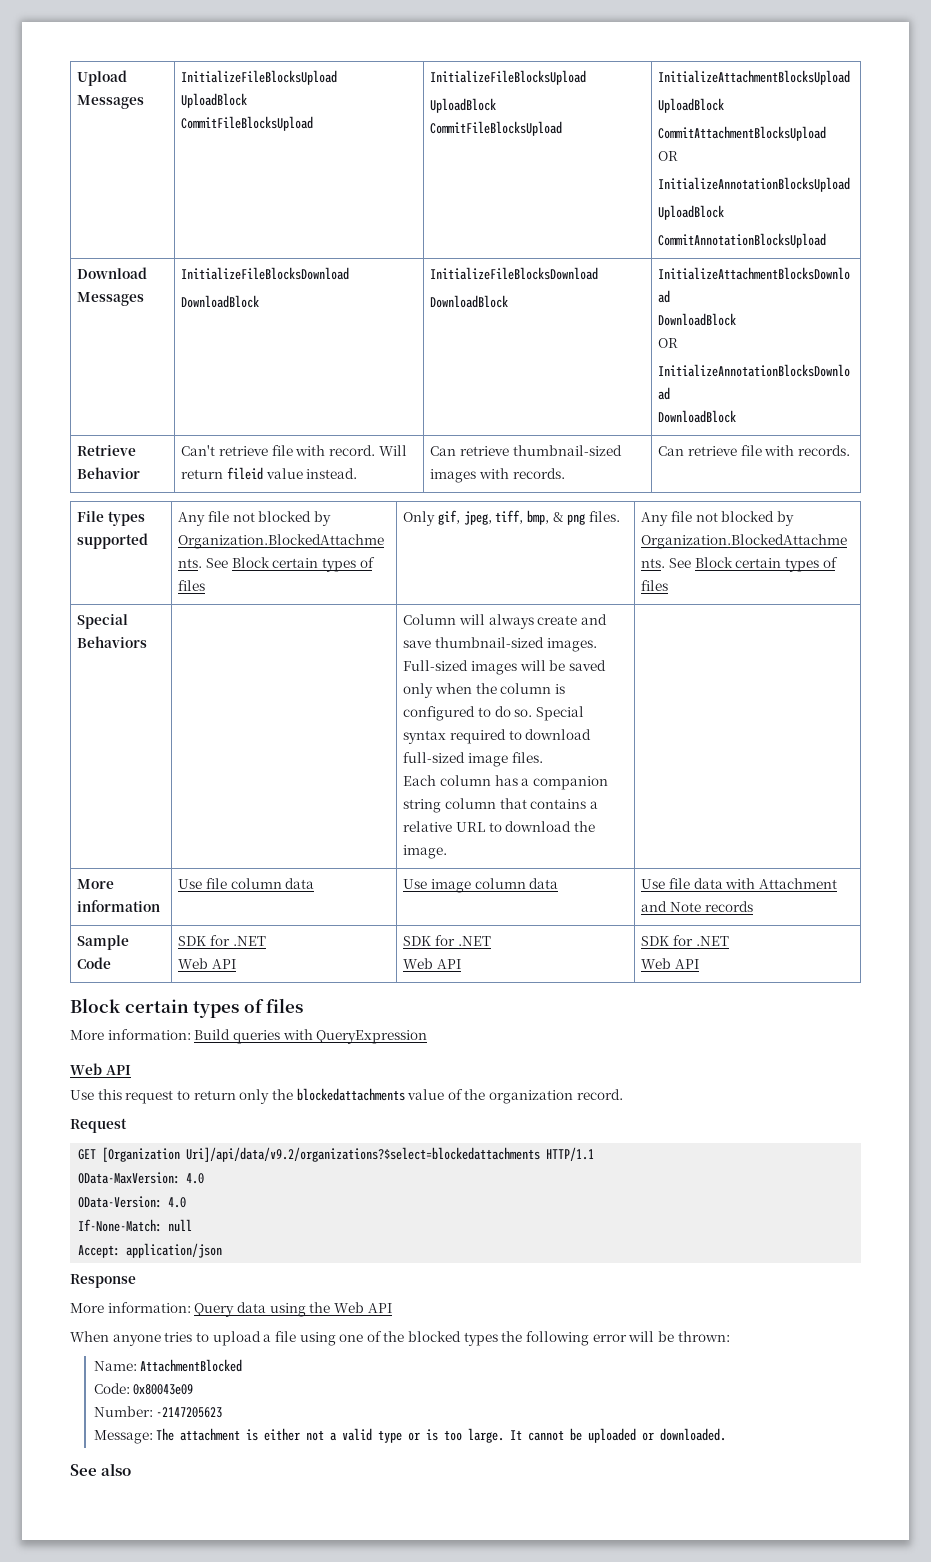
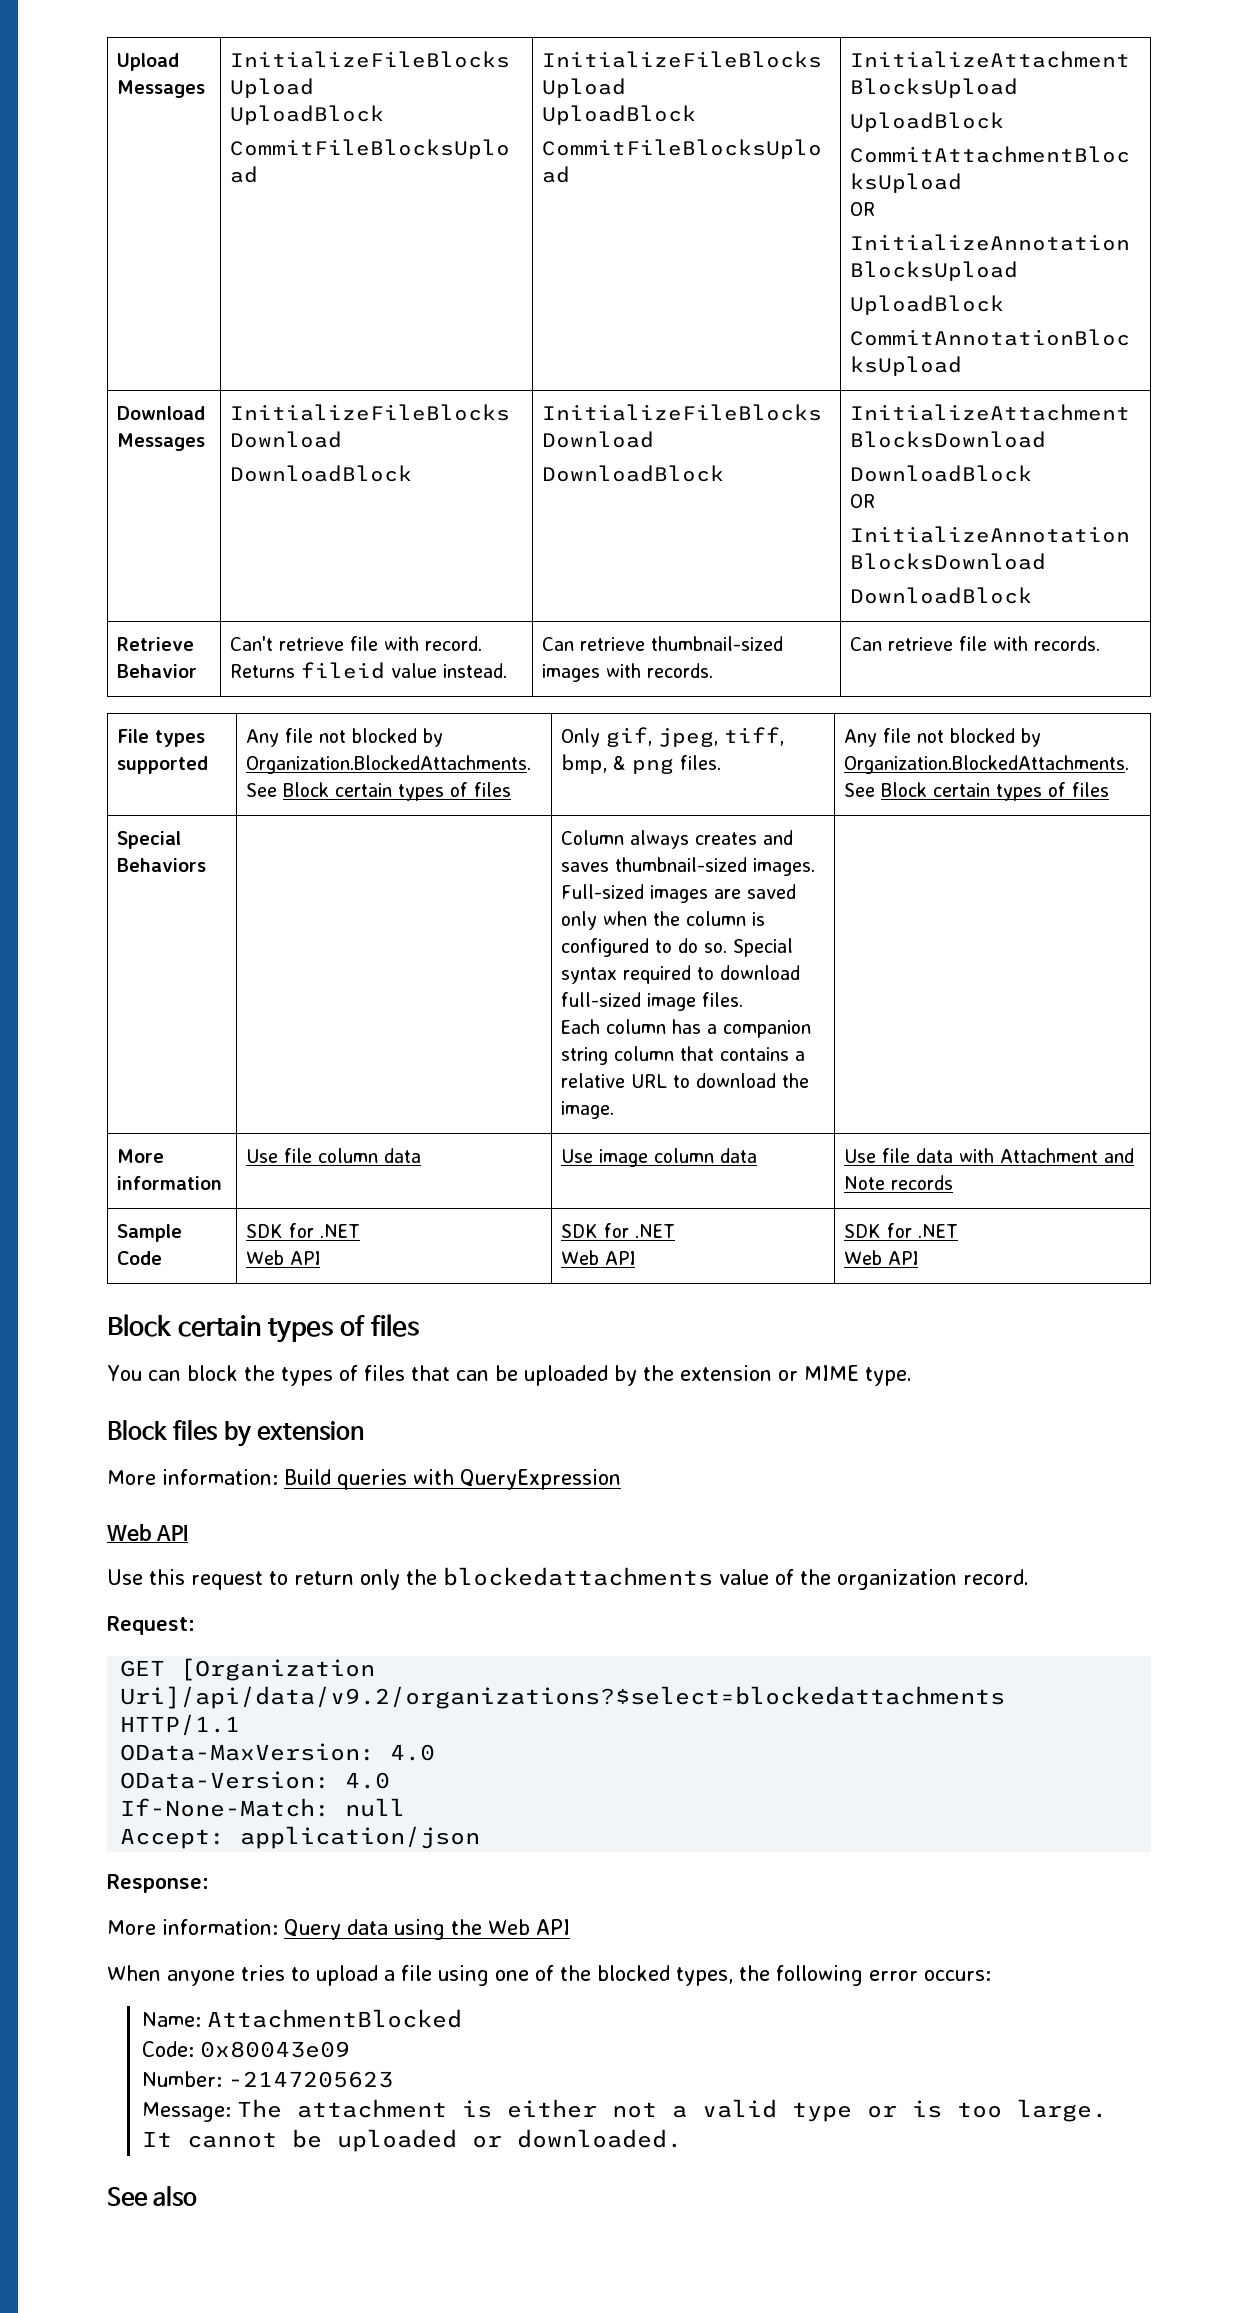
[378,445,407,456] [181,469,224,479] Will return -> [230,664,296,678] Returns
[458,614,607,629] [403,640,432,648] will always create and save -> [630,830,794,849] [561,862,610,872] always creates and saves
[519,660,566,671] will be -> [714,889,742,899] are
(304, 1005) none -> [107,1365,912,1386] [107,1420,365,1447] // You can block the types of files that can be uploaded by the extension or MIME type. // Block files by extension
[70,1118,127,1133] Request -> [107,1616,195,1635] Request:
[70,1274,136,1288] Response -> [107,1874,209,1893] Response:
[463,1332,498,1346] types -> [676,1967,733,1986] types,
[628,1331,730,1342] will be thrown: -> [924,1970,991,1981] occurs:

